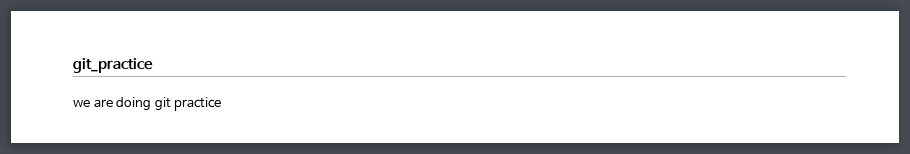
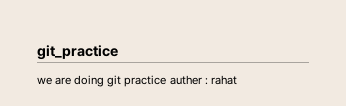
(222, 104) none -> [169,75,237,85] auther : rahat

